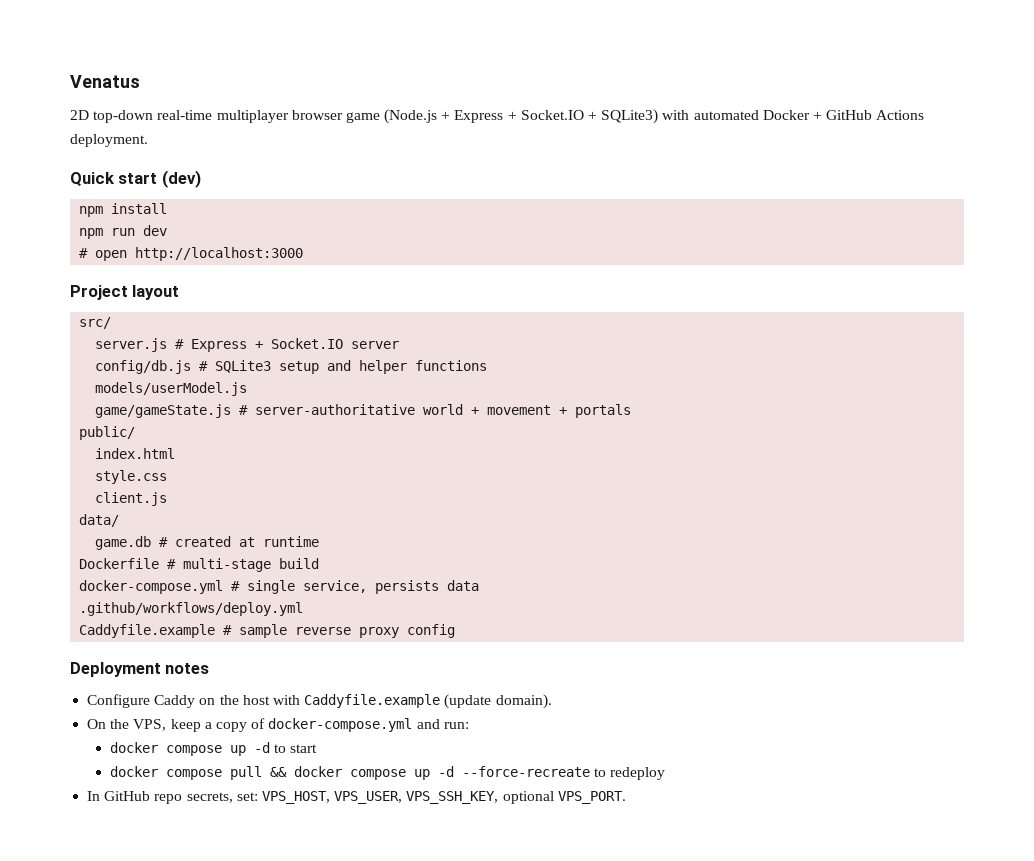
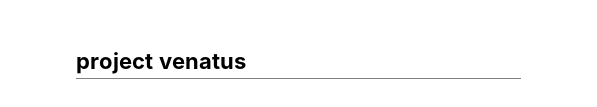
[70,75,140,88] [70,109,925,124] [70,134,148,147] [70,170,201,188] [79,203,168,217] [79,225,168,239] [79,247,304,261] [70,285,180,300] [79,317,112,329] [95,338,400,352] [95,360,488,374] [95,382,248,396] [95,404,632,418] [79,426,136,440] [95,448,176,459] [95,470,168,484] [95,492,168,506] [79,514,120,527] [95,536,320,550] [79,558,320,572] [79,580,480,594] [79,602,304,616] [79,624,456,638] [70,662,210,677] [87,694,552,709] [87,718,469,732] [109,742,318,756] [109,766,666,780] [87,791,626,804] Venatus // 2D top-down real-time multiplayer browser game (Node.js + Express + Socket.IO + SQLite3) with automated Docker + GitHub Actions deployment. // Quick start (dev) // npm install // npm run dev // # open http://localhost:3000 // Project layout // src/ // server.js # Express + Socket.IO server // config/db.js # SQLite3 setup and helper functions // models/userModel.js // game/gameState.js # server-authoritative world + movement + portals // public/ // index.html // style.css // client.js // data/ // game.db # created at runtime // Dockerfile # multi-stage build // docker-compose.yml # single service, persists data // .github/workflows/deploy.yml // Caddyfile.example # sample reverse proxy config // Deployment notes // Configure Caddy on the host with Caddyfile.example (update domain). // On the VPS, keep a copy of docker-compose.yml and run: // docker compose up -d to start // docker compose pull && docker compose up -d --force-recreate to redeploy // In GitHub repo secrets, set: VPS_HOST, VPS_USER, VPS_SSH_KEY, optional VPS_PORT. -> [76,52,246,74] project venatus

